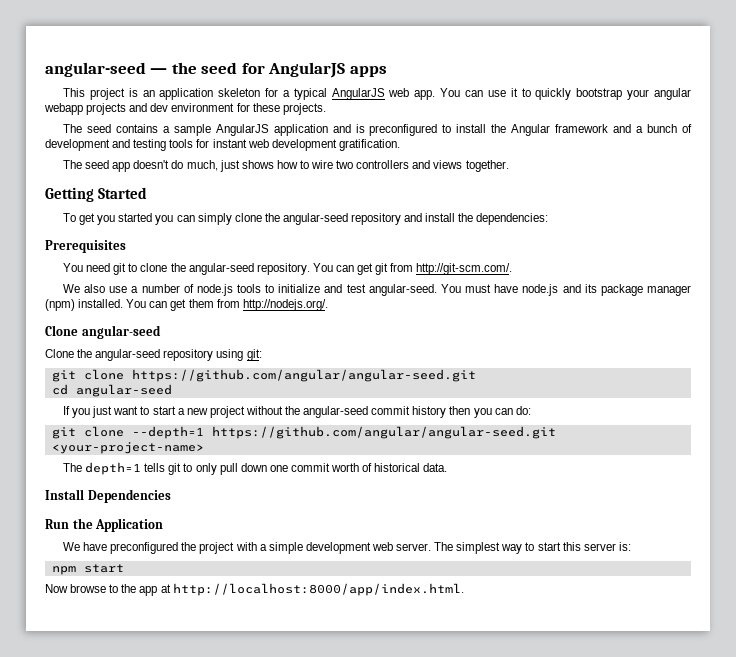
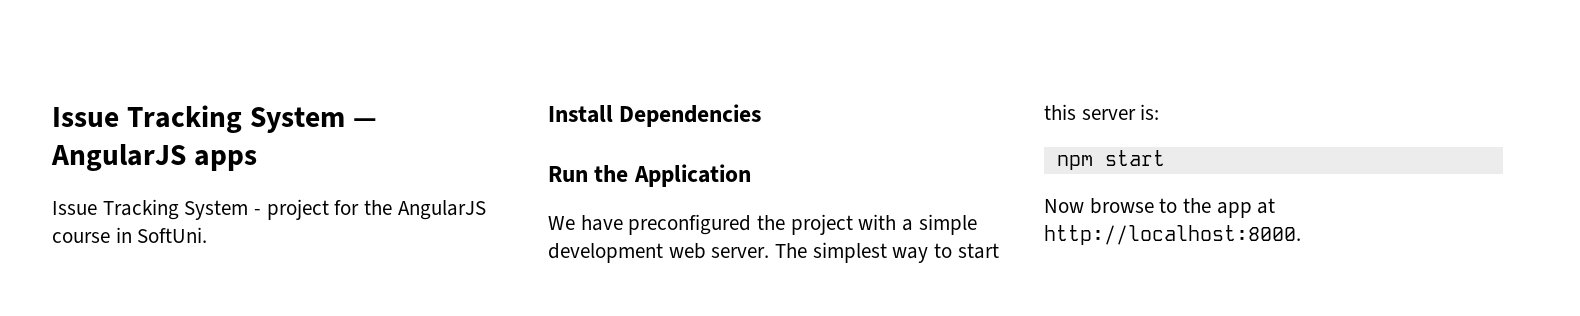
[45,62,387,78] [62,88,691,100] [44,103,326,115] [62,124,692,136] [45,139,400,151] [62,160,509,172] [45,187,147,202] [62,213,549,225] [45,240,126,253] [62,263,513,275] [62,284,691,296] [45,299,328,311] [45,325,161,339] [45,349,262,361] [51,369,476,382] [51,384,172,397] [62,406,531,418] [51,426,556,439] [51,442,204,454] [62,462,448,475] angular-seed — the seed for AngularJS apps // This project is an application skeleton for a typical AngularJS web app. You can use it to quickly bootstrap your angular webapp projects and dev environment for these projects. // The seed contains a sample AngularJS application and is preconfigured to install the Angular framework and a bunch of development and testing tools for instant web development gratification. // The seed app doesn't do much, just shows how to wire two controllers and views together. // Getting Started // To get you started you can simply clone the angular-seed repository and install the dependencies: // Prerequisites // You need git to clone the angular-seed repository. You can get git from http://git-scm.com/. // We also use a number of node.js tools to initialize and test angular-seed. You must have node.js and its package manager (npm) installed. You can get them from http://nodejs.org/. // Clone angular-seed // Clone the angular-seed repository using git: // git clone https://github.com/angular/angular-seed.git // cd angular-seed // If you just want to start a new project without the angular-seed commit history then you can do: // git clone --depth=1 https://github.com/angular/angular-seed.git <your-project-name> // The depth=1 tells git to only pull down one commit worth of historical data. -> [52,105,377,133] [51,144,257,171] [52,199,486,220] [52,227,208,243] Issue Tracking System — AngularJS apps // Issue Tracking System - project for the AngularJS course in SoftUni.
[172,583,464,596] http://localhost:8000/app/index.html. -> [1044,225,1301,245] http://localhost:8000.

